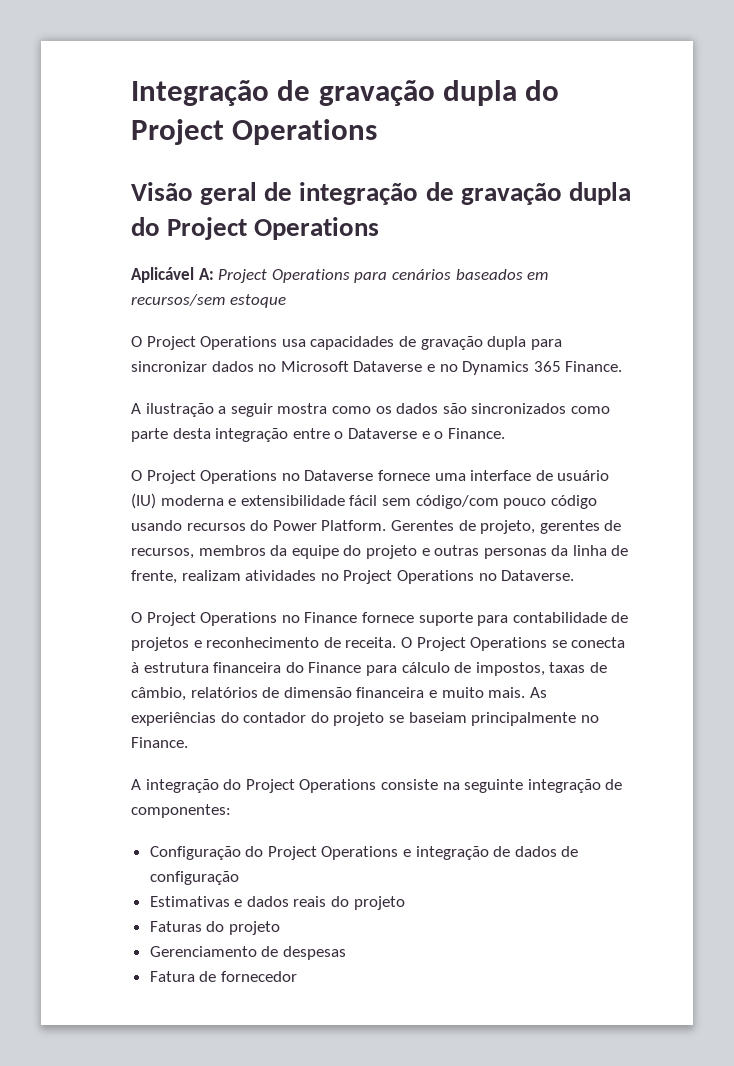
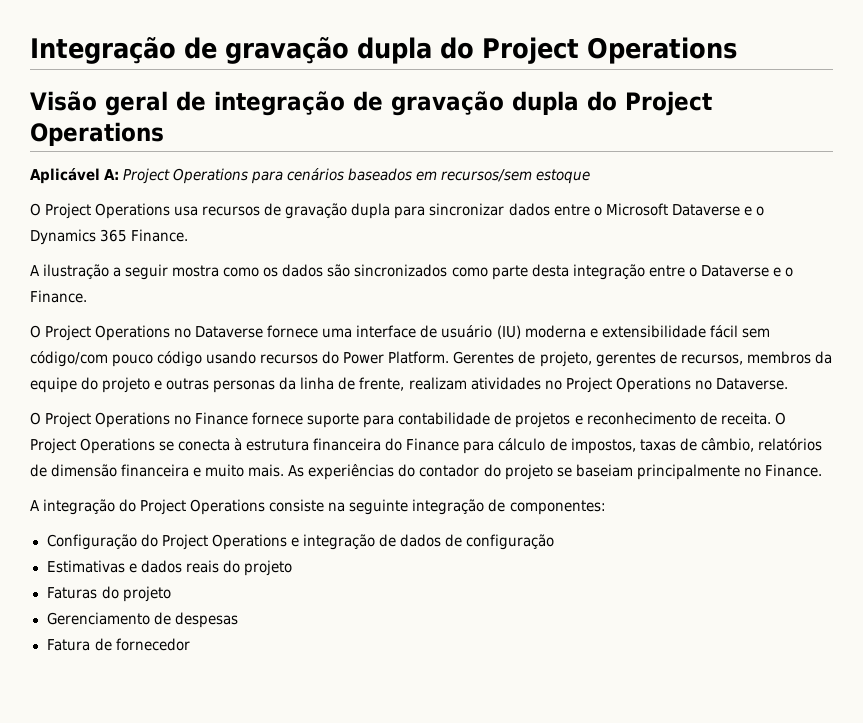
[310,336,395,350] capacidades -> [202,206,261,216] recursos
[258,364,277,372] no -> [553,204,602,216] entre o
[439,364,458,372] no -> [755,206,764,216] o

